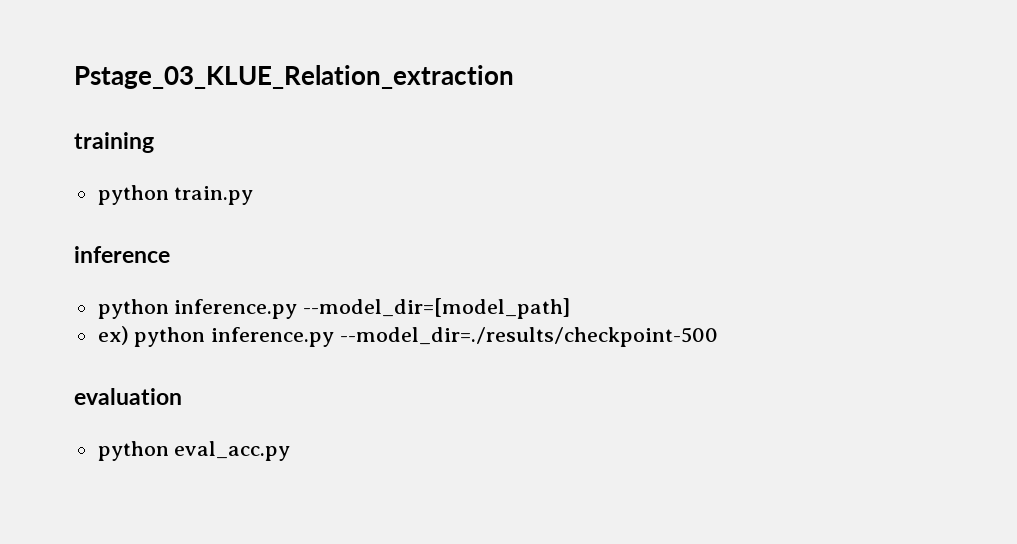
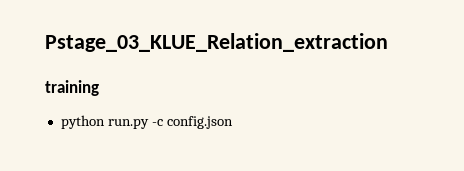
[174,186,254,205] [74,246,170,263] [97,298,571,319] [97,326,719,347] [74,388,182,405] [97,441,291,461] train.py // inference // python inference.py --model_dir=[model_path] // ex) python inference.py --model_dir=./results/checkpoint-500 // evaluation // python eval_acc.py -> [107,116,233,129] run.py -c config.json

